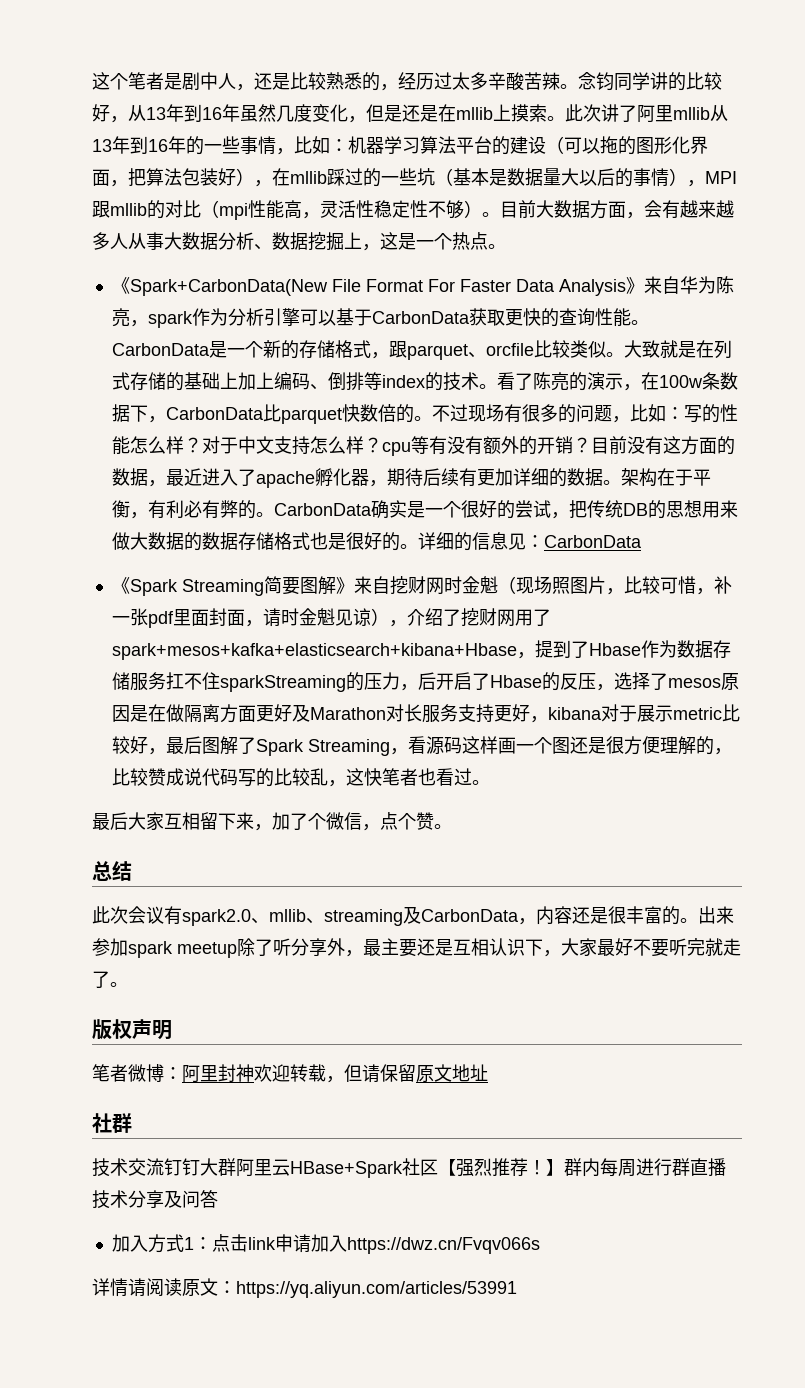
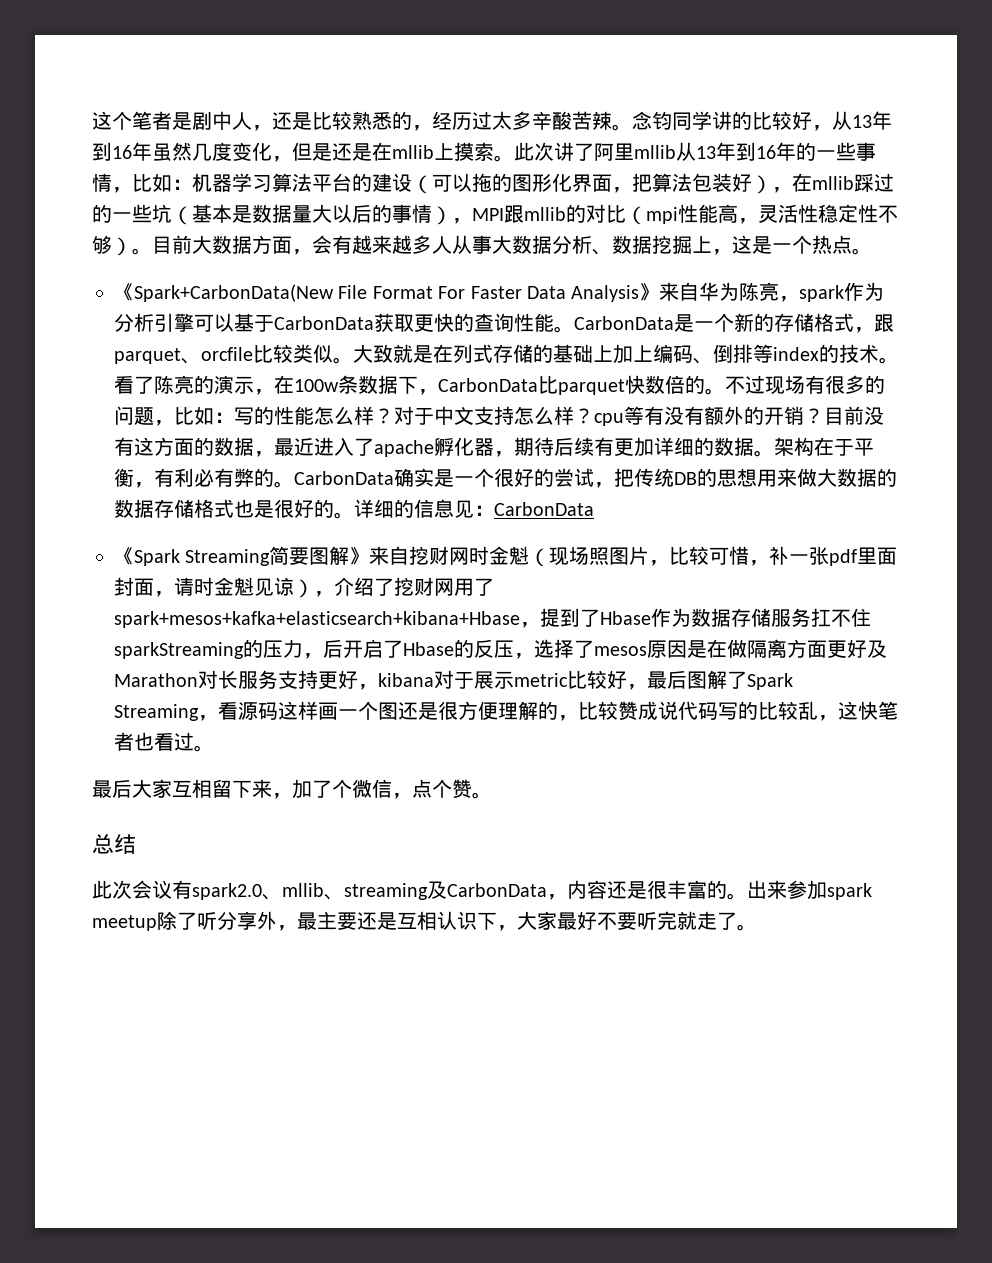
[92,1019,172,1040] [92,1064,488,1083] [92,1113,132,1133] [92,1158,726,1178] [92,1190,218,1209] [111,1234,540,1254] [92,1278,517,1298] // 版权声明 // 笔者微博：阿里封神欢迎转载，但请保留原文地址 // 社群 // 技术交流钉钉大群阿里云HBase+Spark社区【强烈推荐！】群内每周进行群直播技术分享及问答 // 加入方式1：点击link申请加入https://dwz.cn/Fvqv066s // 详情请阅读原文：https://yq.aliyun.com/articles/53991 -> (757, 927) none

